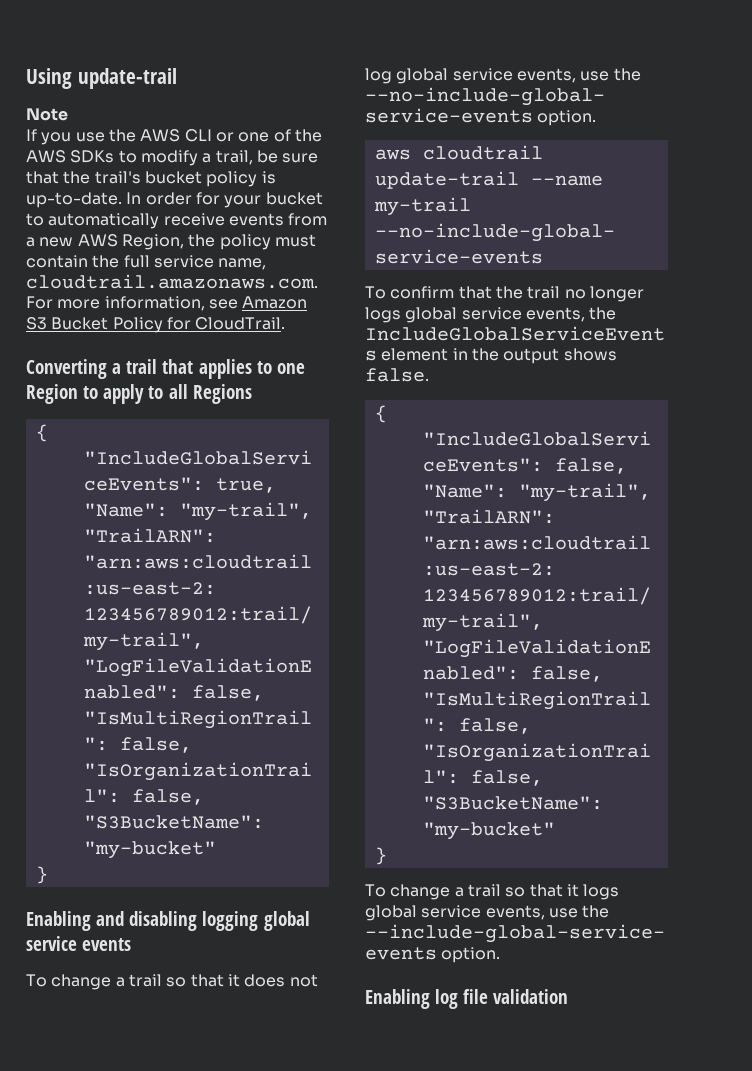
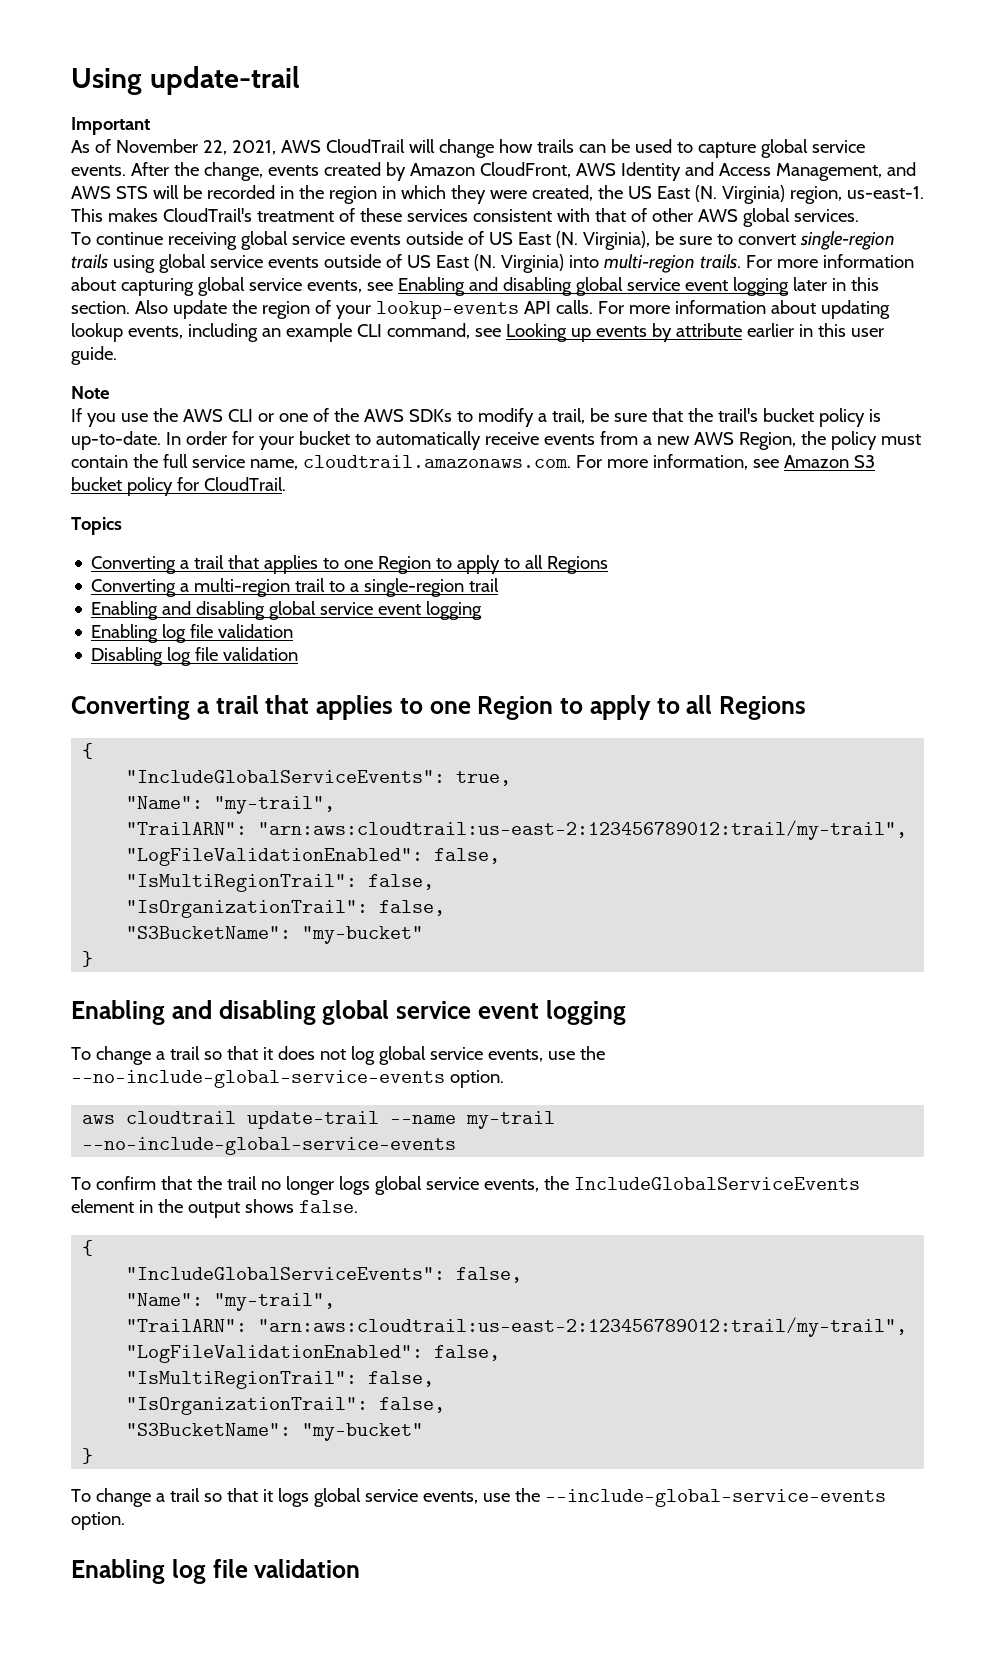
(177, 78) none -> [71,117,150,135] [71,139,865,158] [71,162,916,181] [71,185,924,204] [71,208,859,227] [71,231,895,250] [71,254,914,273] [71,277,879,296] [71,300,890,319] [71,323,884,342] [71,346,117,365] // Important // As of November 22, 2021, AWS CloudTrail will change how trails can be used to capture global service events. After the change, events created by Amazon CloudFront, AWS Identity and Access Management, and AWS STS will be recorded in the region in which they were created, the US East (N. Virginia) region, us-east-1. This makes CloudTrail's treatment of these services consistent with that of other AWS global services. // To continue receiving global service events outside of US East (N. Virginia), be sure to convert single-region trails using global service events outside of US East (N. Virginia) into multi-region trails. For more information about capturing global service events, see Enabling and disabling global service event logging later in this section. Also update the region of your lookup-events API calls. For more information about updating lookup events, including an example CLI command, see Looking up events by attribute earlier in this user guide.
[51,317,163,333] Bucket Policy -> [71,477,173,496] bucket policy
(286, 323) none -> [71,517,122,535] [91,555,609,574] [91,578,500,597] [91,601,483,620] [91,624,294,643] [91,647,299,666] // Topics // Converting a trail that applies to one Region to apply to all Regions // Converting a multi-region trail to a single-region trail // Enabling and disabling global service event logging // Enabling log file validation // Disabling log file validation
[202,911,310,931] [26,936,132,951] logging global service events -> [322,1000,626,1025] global service event logging

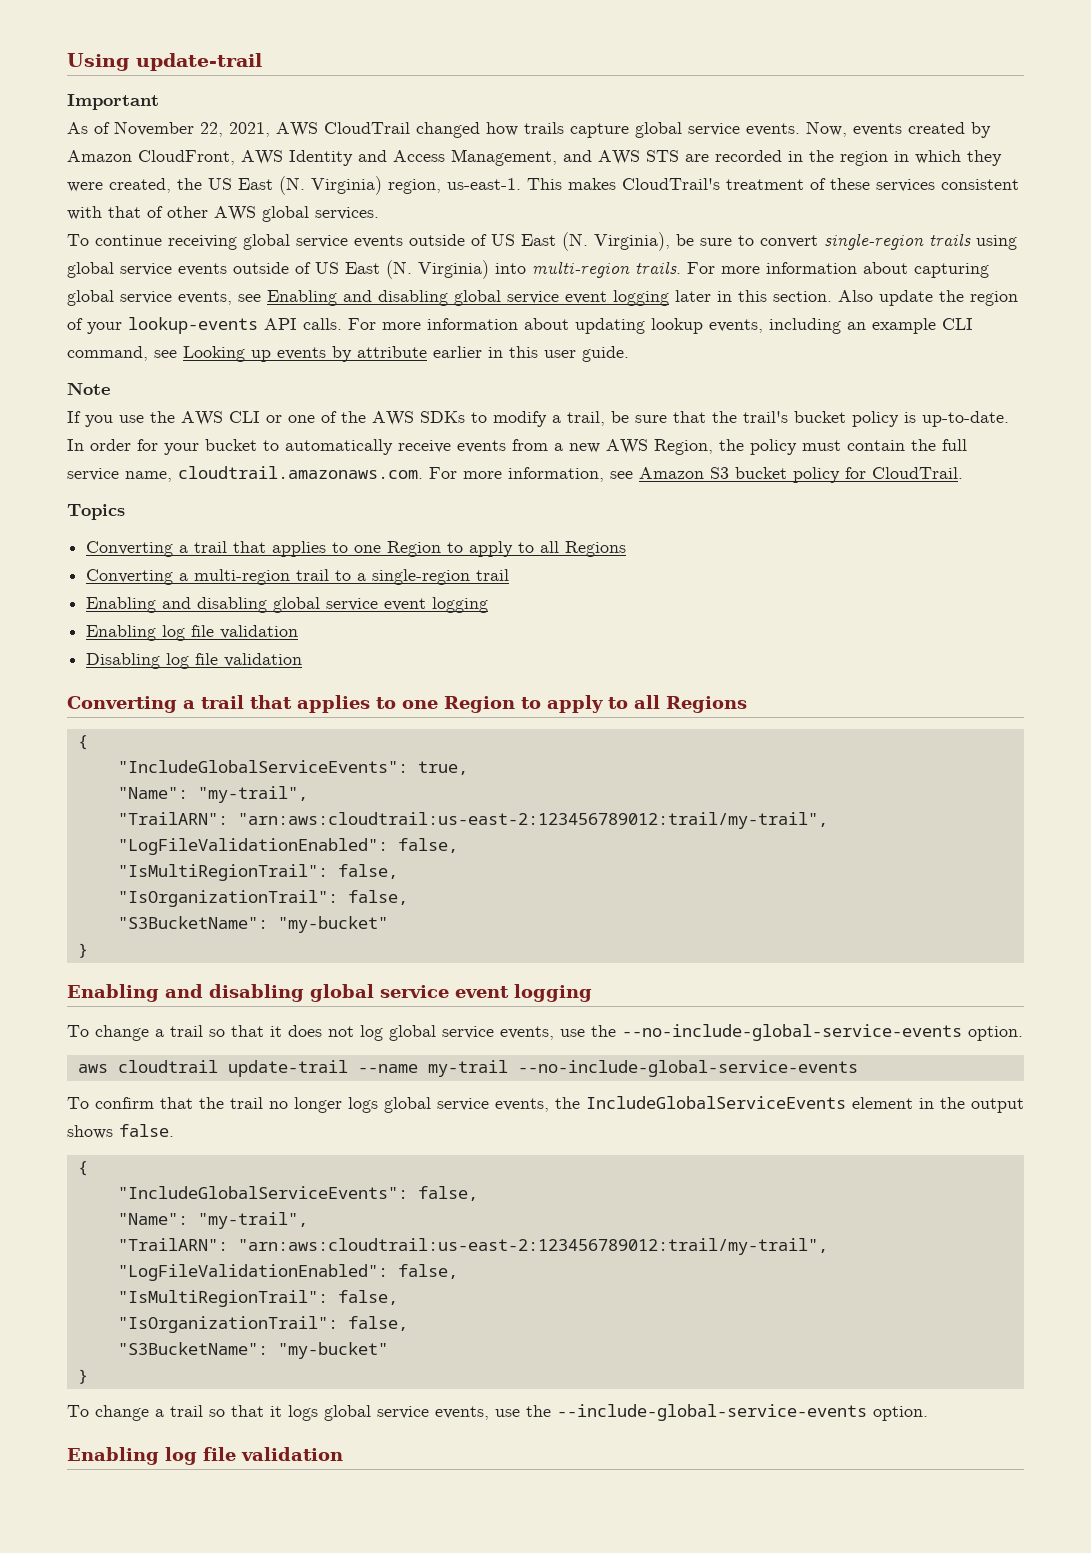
[408,139,693,158] will change how trails can be used to -> [416,122,564,138] changed how trails
[130,162,263,181] After the change, -> [806,121,847,137] Now,
[152,185,202,199] will be -> [685,154,709,162] are

